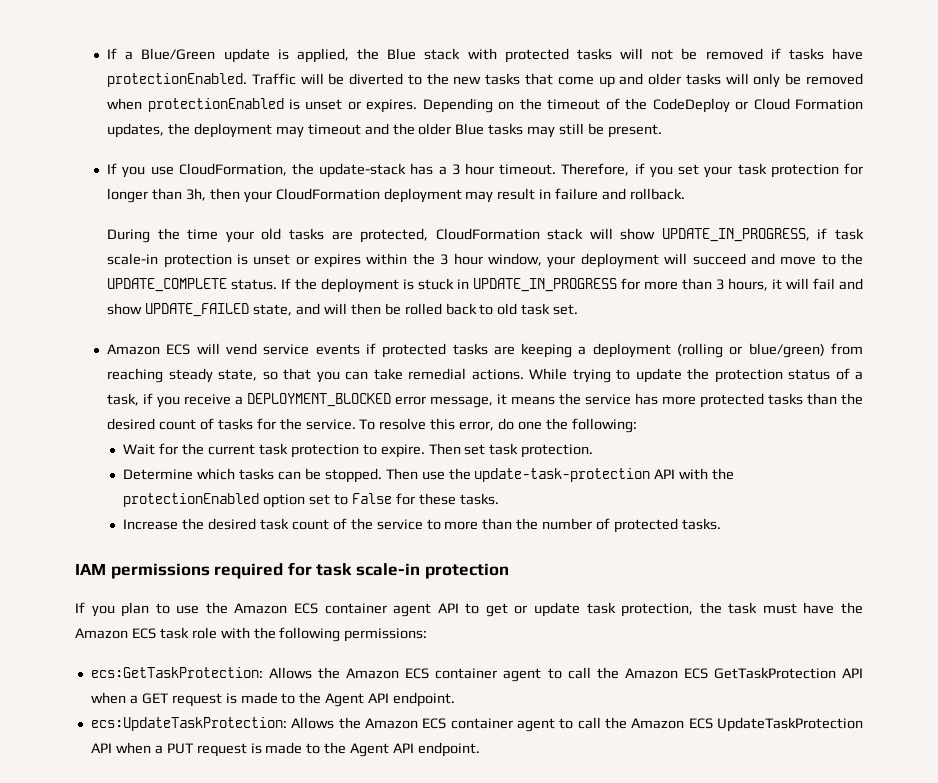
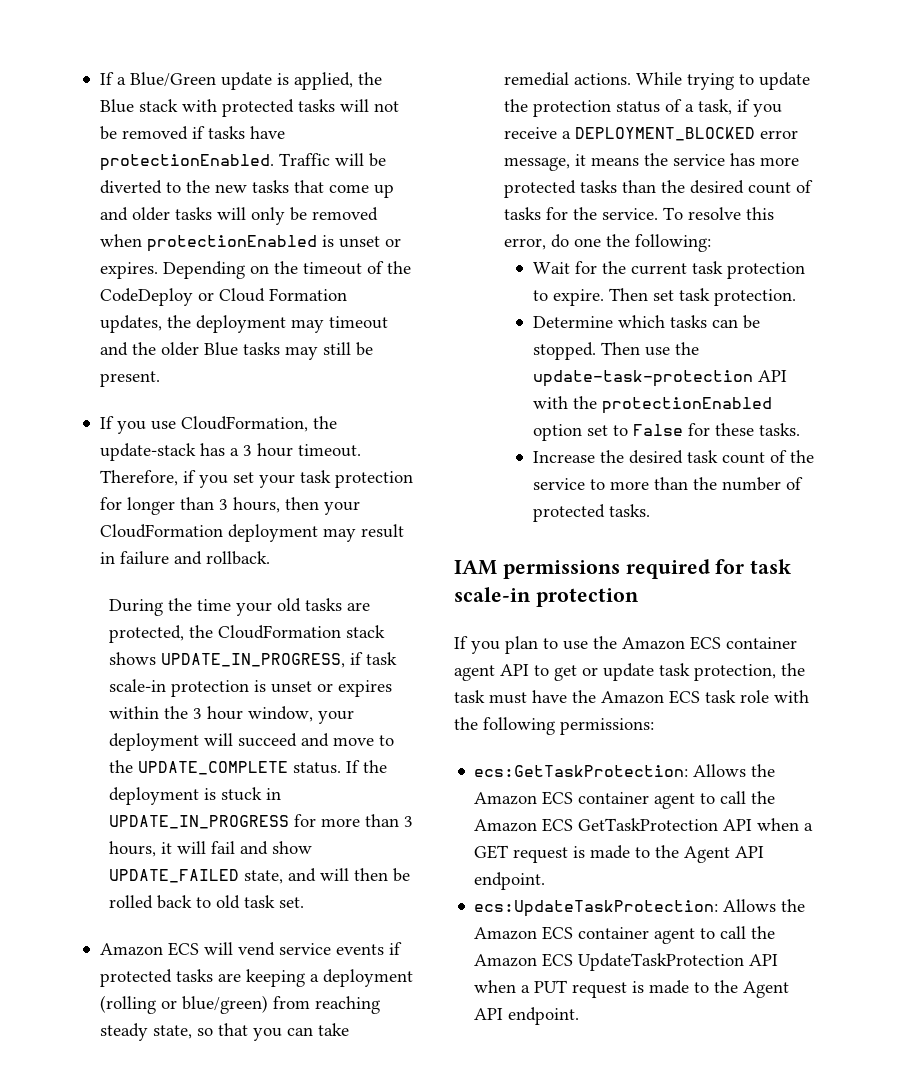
[185,188,206,201] 3h, -> [218,497,280,513] 3 hours,
(429, 235) none -> [188,625,213,638] the
[589,228,656,240] will show -> [108,652,156,665] shows

